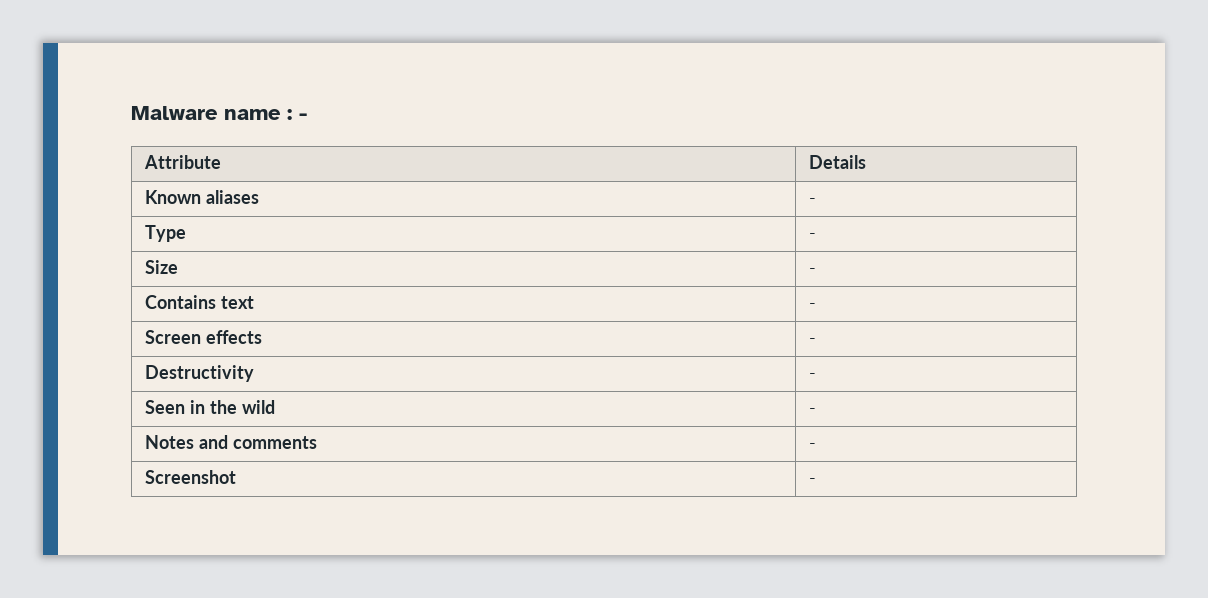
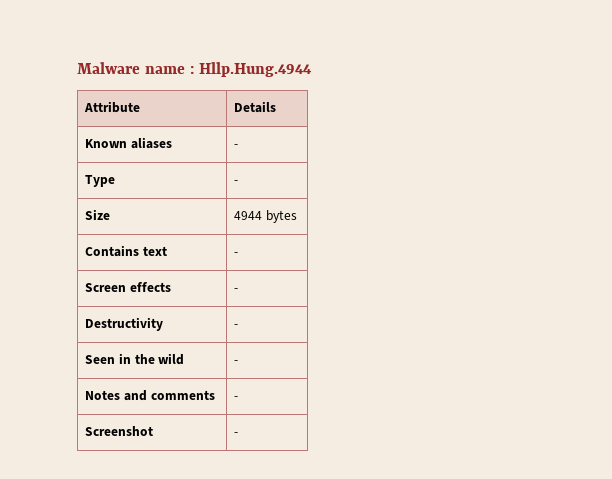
[299,113,307,120] - -> [198,62,312,77] Hllp.Hung.4944
[808,268,816,274] - -> [234,210,297,223] 4944 bytes

